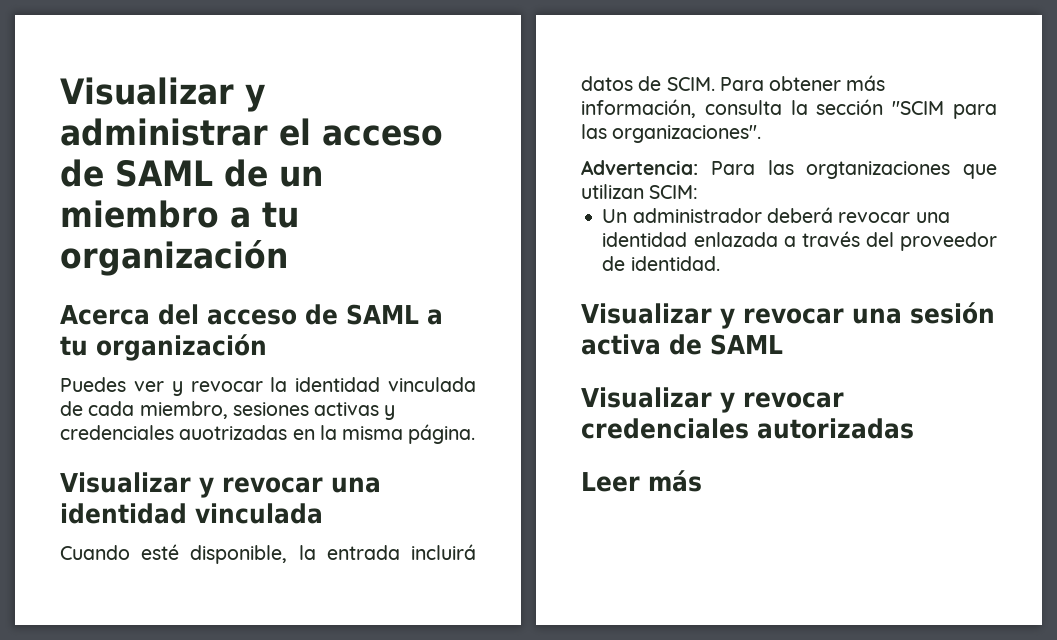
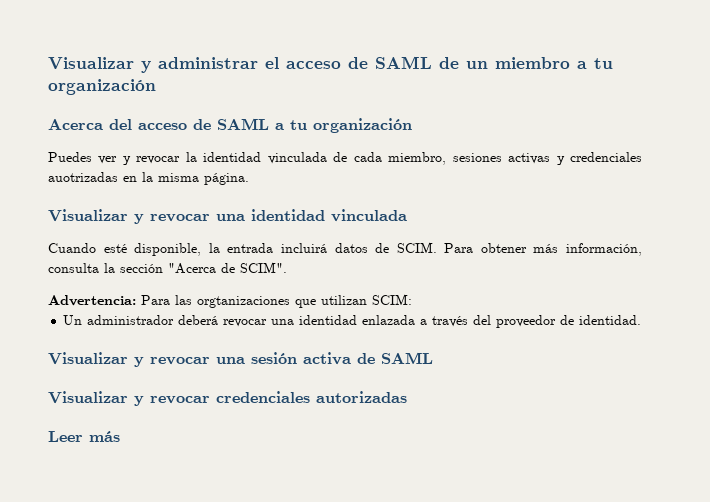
[892,101,997,119] [581,124,762,143] "SCIM para las organizaciones". -> [168,262,287,274] "Acerca de SCIM".

